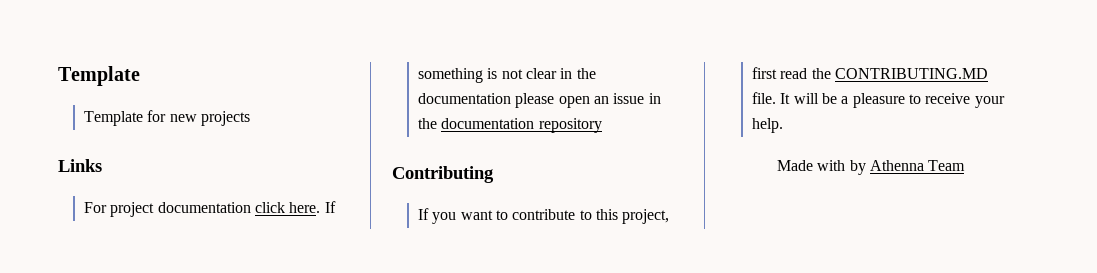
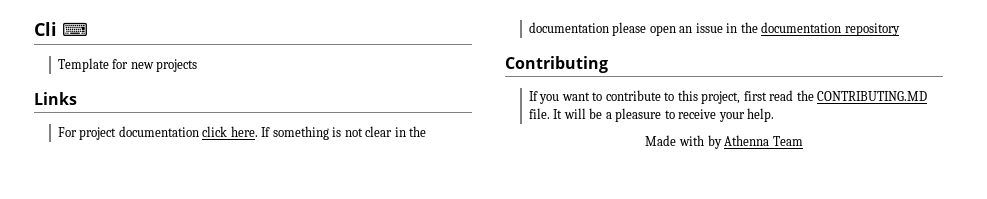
[58,66,140,86] Template -> [34,22,88,36] Cli ⌨

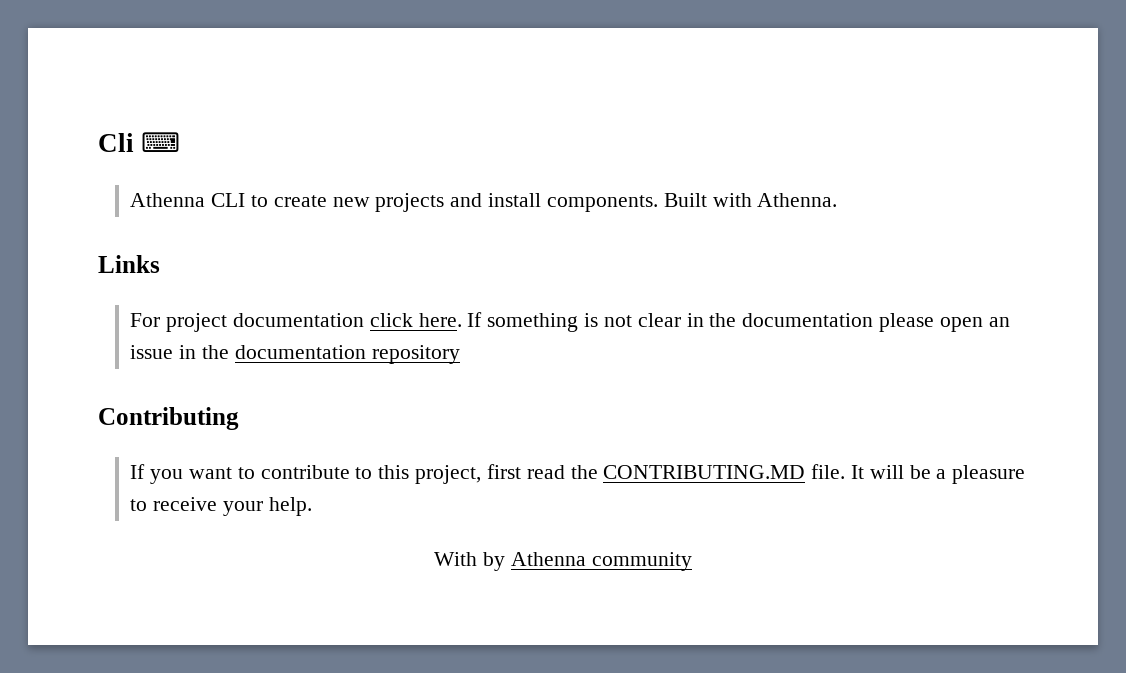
[57,58,198,72] Template for new projects -> [130,193,838,212] Athenna CLI to create new projects and install components. Built with Athenna.
[645,135,704,146] Made with -> [434,552,478,566] With
[772,136,803,146] Team -> [591,552,692,571] community

